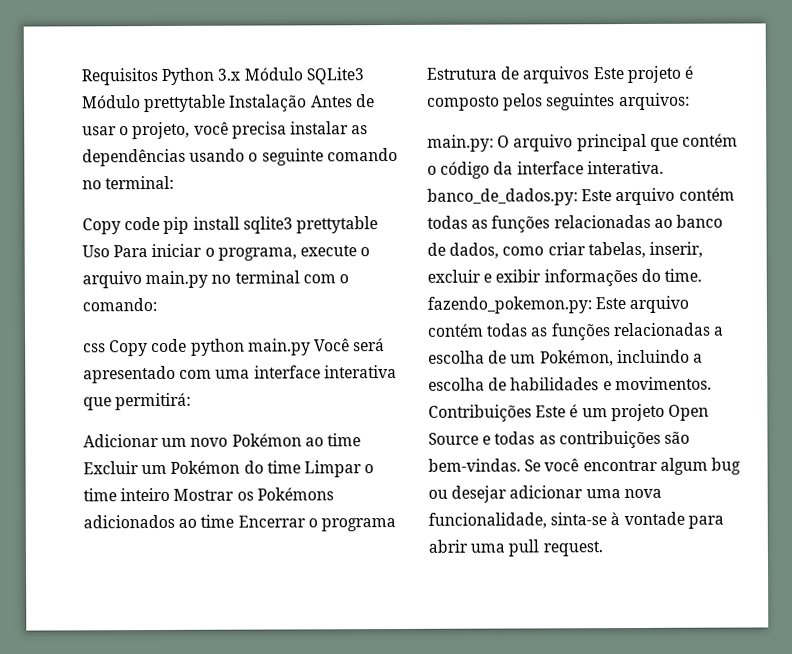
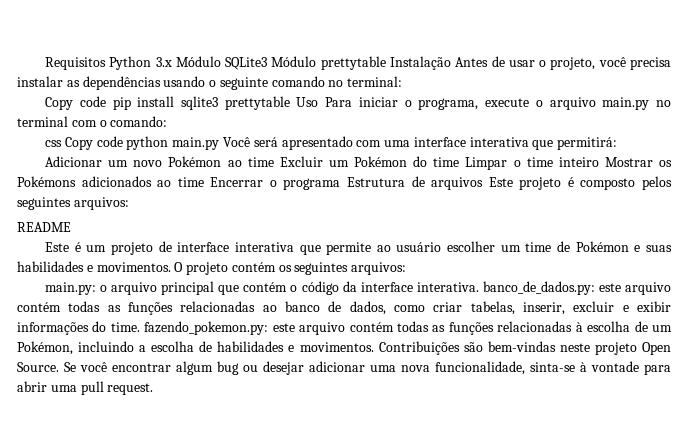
(690, 101) none -> [17,222,71,232] [45,241,672,255] [17,261,407,275] // README // Este é um projeto de interface interativa que permite ao usuário escolher um time de Pokémon e suas habilidades e movimentos. O projeto contém os seguintes arquivos:
[497,135,511,148] O -> [100,285,108,292] o
[581,189,613,202] Este -> [598,283,621,292] este
[595,295,690,314] [427,322,724,341] Este arquivo contém todas as funções relacionadas a -> [272,321,583,335] este arquivo contém todas as funções relacionadas à
[535,403,709,422] [428,430,690,449] [428,458,521,472] Este é um projeto Open Source e todas as contribuições são bem-vindas. -> [463,341,672,355] [17,362,59,372] são bem-vindas neste projeto Open Source.

